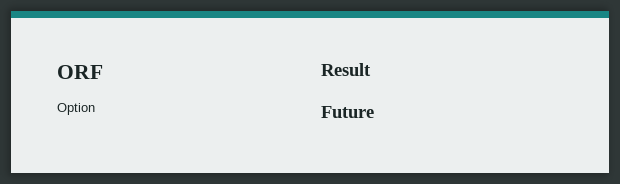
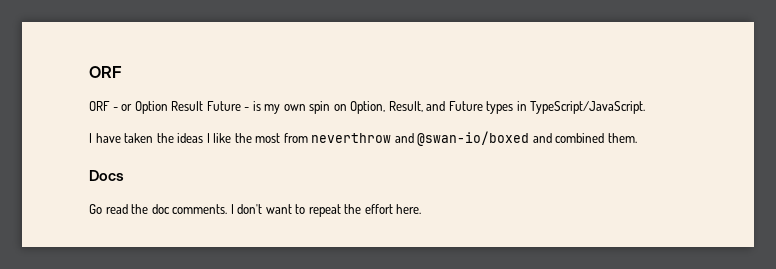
[57,103,95,115] [321,63,371,76] [321,106,374,118] Option // Result // Future -> [89,101,646,114] [89,131,637,146] [89,170,124,181] [89,204,422,217] ORF - or Option Result Future - is my own spin on Option, Result, and Future types in TypeScript/JavaScript. // I have taken the ideas I like the most from neverthrow and @swan-io/boxed and combined them. // Docs // Go read the doc comments. I don't want to repeat the effort here.

